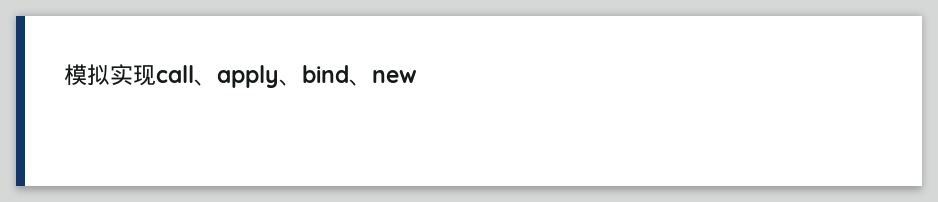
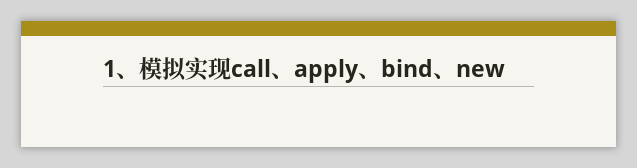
(64, 75) none -> [103,60,139,79] 1、

